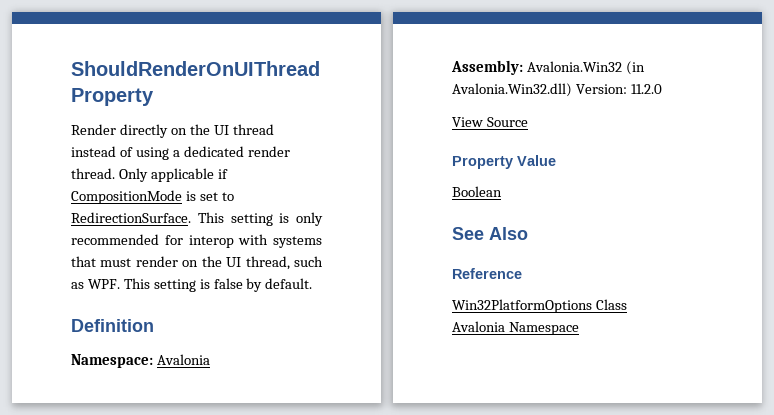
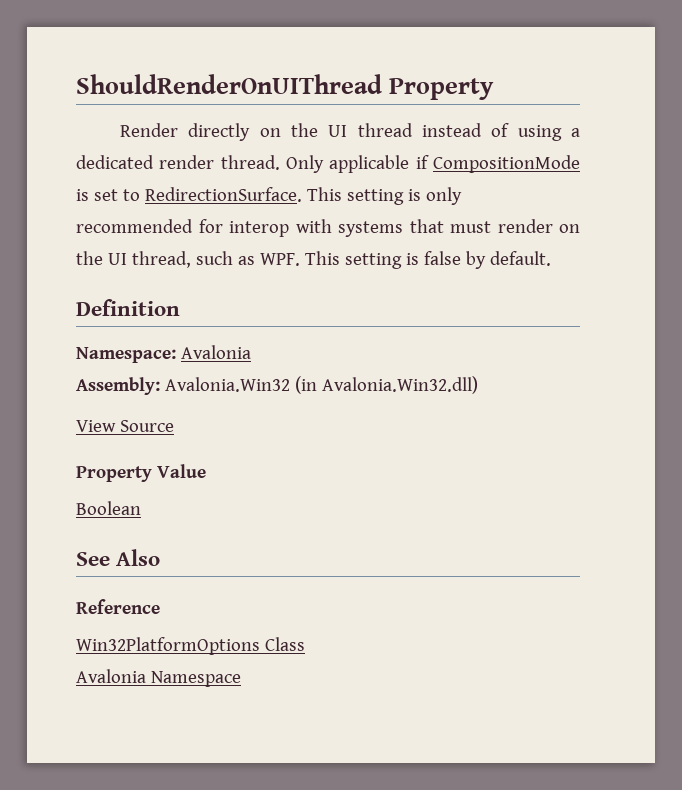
[575,84,662,94] Version: 11.2.0 -> (478, 385) none

